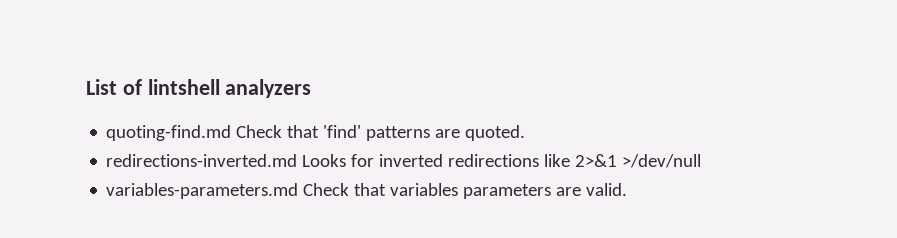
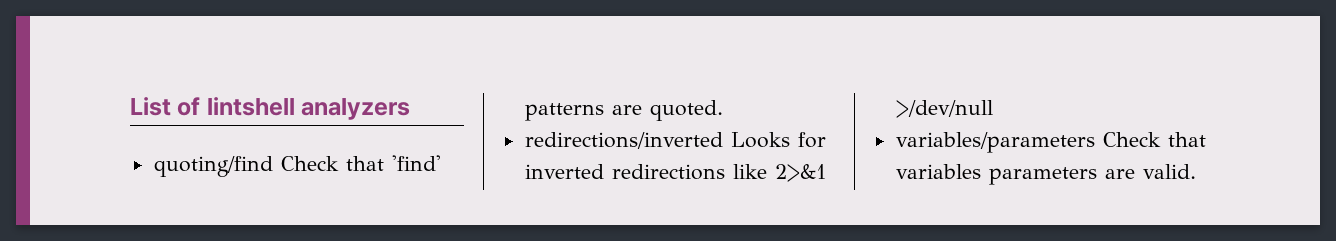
[106,125,232,141] quoting-find.md -> [153,156,273,177] quoting/find
[106,154,298,167] redirections-inverted.md -> [524,132,723,149] redirections/inverted
[106,183,299,199] variables-parameters.md -> [895,132,1095,153] variables/parameters

